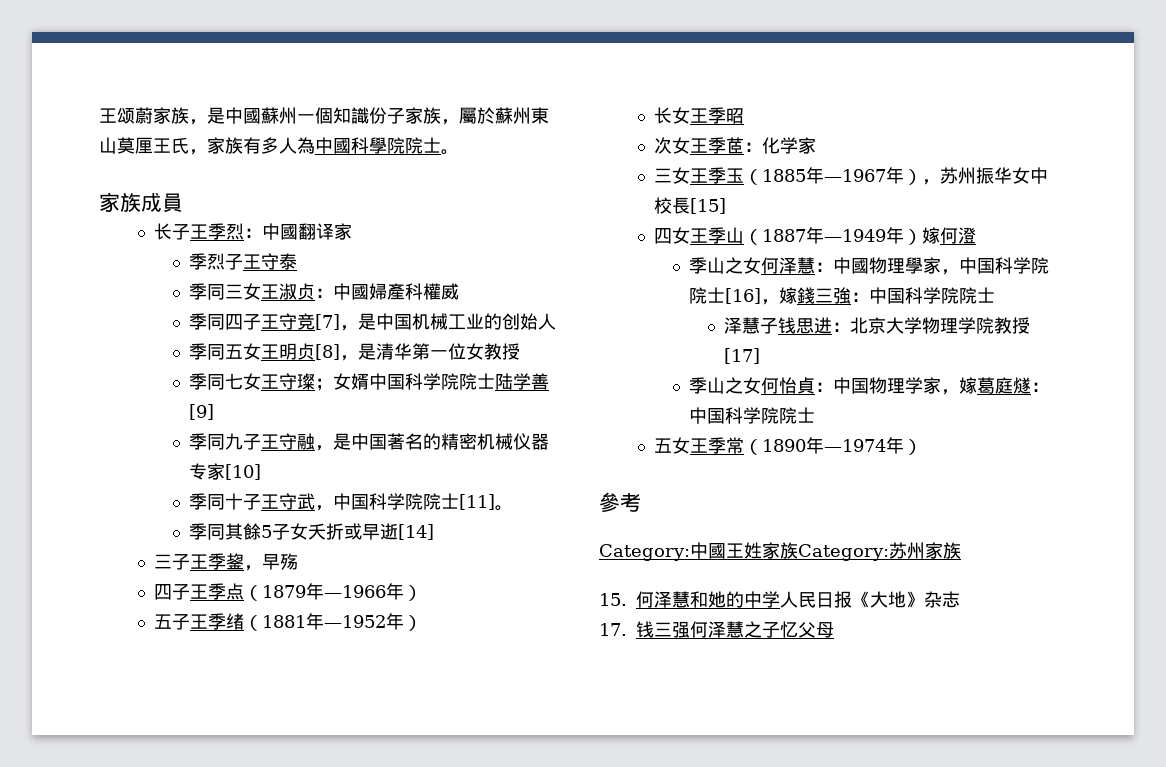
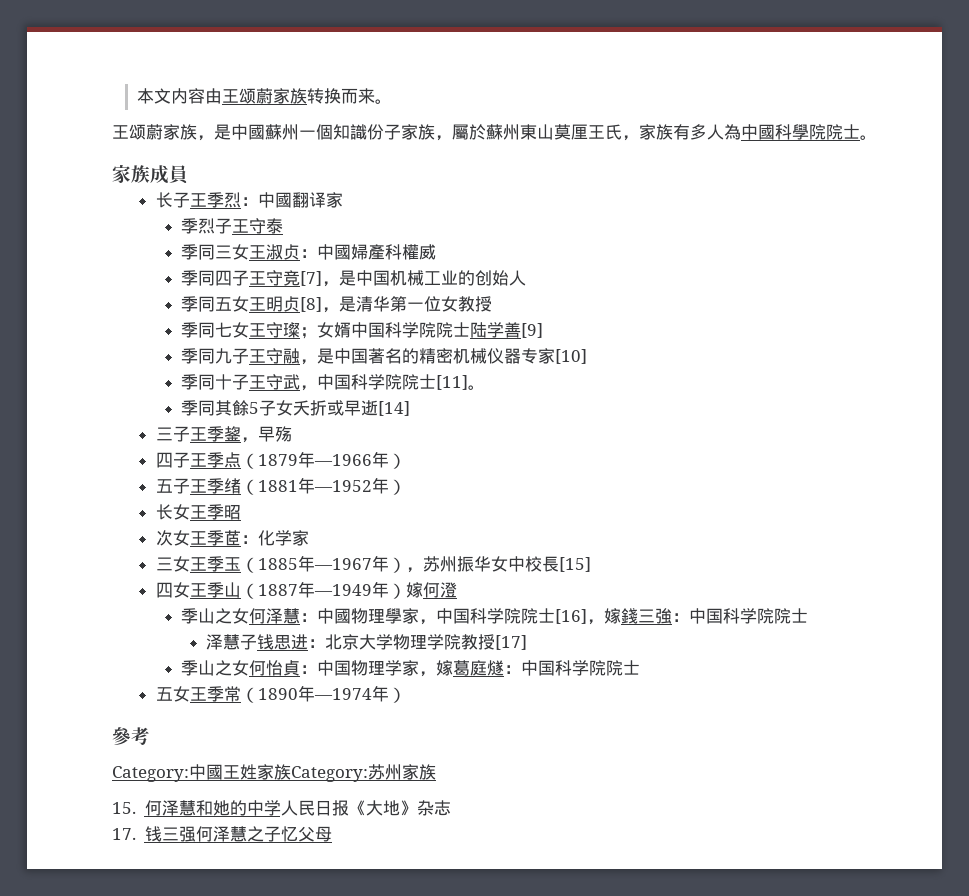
(99, 115) none -> [137,88,393,104] 本文内容由王颂蔚家族转换而来。 //

